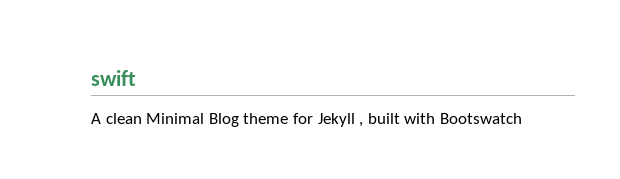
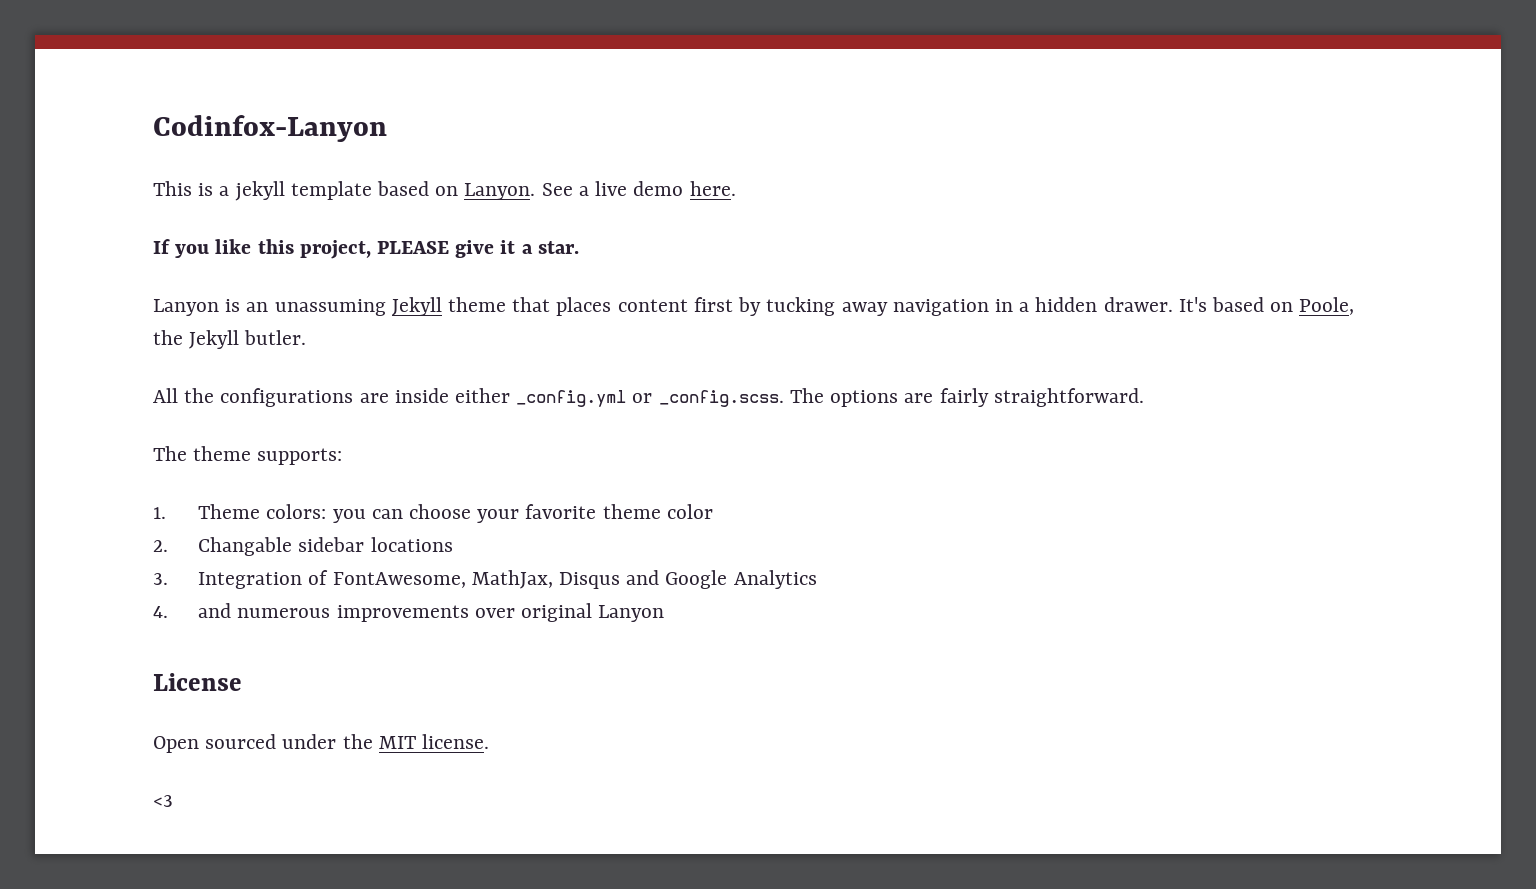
[91,70,136,86] [91,113,522,127] swift // A clean Minimal Blog theme for Jekyll , built with Bootswatch -> [153,115,387,142] [153,181,736,201] [153,239,579,259] [153,297,1355,316] [153,330,307,349] [153,388,1144,407] [153,446,343,465] [153,504,713,523] [153,537,453,556] [153,570,817,589] [153,603,665,622] [153,673,242,691] [153,734,490,753] [153,795,173,807] Codinfox-Lanyon // This is a jekyll template based on Lanyon. See a live demo here. // If you like this project, PLEASE give it a star. // Lanyon is an unassuming Jekyll theme that places content first by tucking away navigation in a hidden drawer. It's based on Poole, the Jekyll butler. // All the configurations are inside either _config.yml or _config.scss. The options are fairly straightforward. // The theme supports: // 1. Theme colors: you can choose your favorite theme color // 2. Changable sidebar locations // 3. Integration of FontAwesome, MathJax, Disqus and Google Analytics // 4. and numerous improvements over original Lanyon // License // Open sourced under the MIT license. // <3

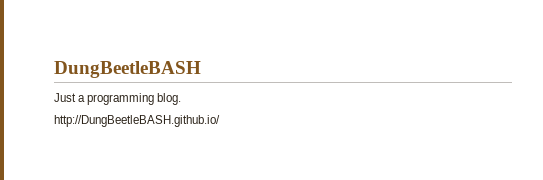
[153,115,387,142] [153,181,736,201] [153,239,579,259] [153,297,1355,316] [153,330,307,349] [153,388,1144,407] [153,446,343,465] [153,504,713,523] [153,537,453,556] [153,570,817,589] [153,603,665,622] [153,673,242,691] [153,734,490,753] [153,795,173,807] Codinfox-Lanyon // This is a jekyll template based on Lanyon. See a live demo here. // If you like this project, PLEASE give it a star. // Lanyon is an unassuming Jekyll theme that places content first by tucking away navigation in a hidden drawer. It's based on Poole, the Jekyll butler. // All the configurations are inside either _config.yml or _config.scss. The options are fairly straightforward. // The theme supports: // 1. Theme colors: you can choose your favorite theme color // 2. Changable sidebar locations // 3. Integration of FontAwesome, MathJax, Disqus and Google Analytics // 4. and numerous improvements over original Lanyon // License // Open sourced under the MIT license. // <3 -> [54,61,201,78] [54,93,182,105] [54,115,220,127] DungBeetleBASH // Just a programming blog. // http://DungBeetleBASH.github.io/

